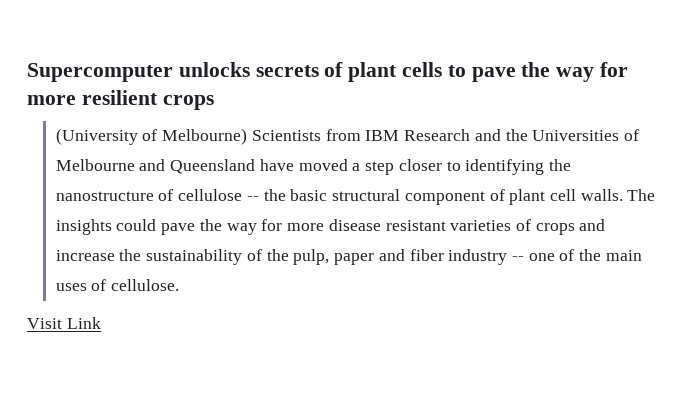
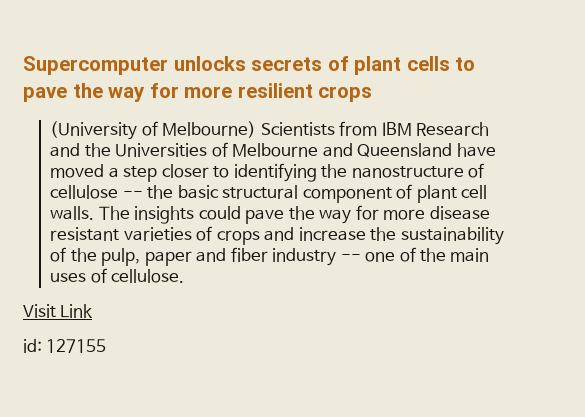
(101, 323) none -> [23,339,107,353] // id: 127155

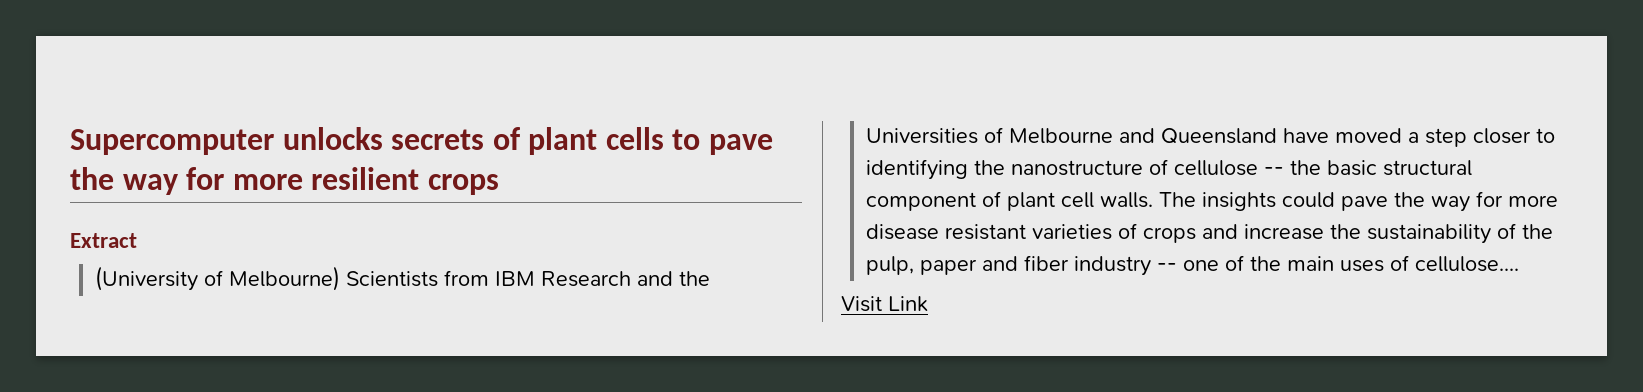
(373, 94) none -> [70,233,137,248] // Extract
[111,269,185,283] cellulose. -> [1414,256,1519,272] cellulose....
[23,339,107,353] // id: 127155 -> (928, 304) none

